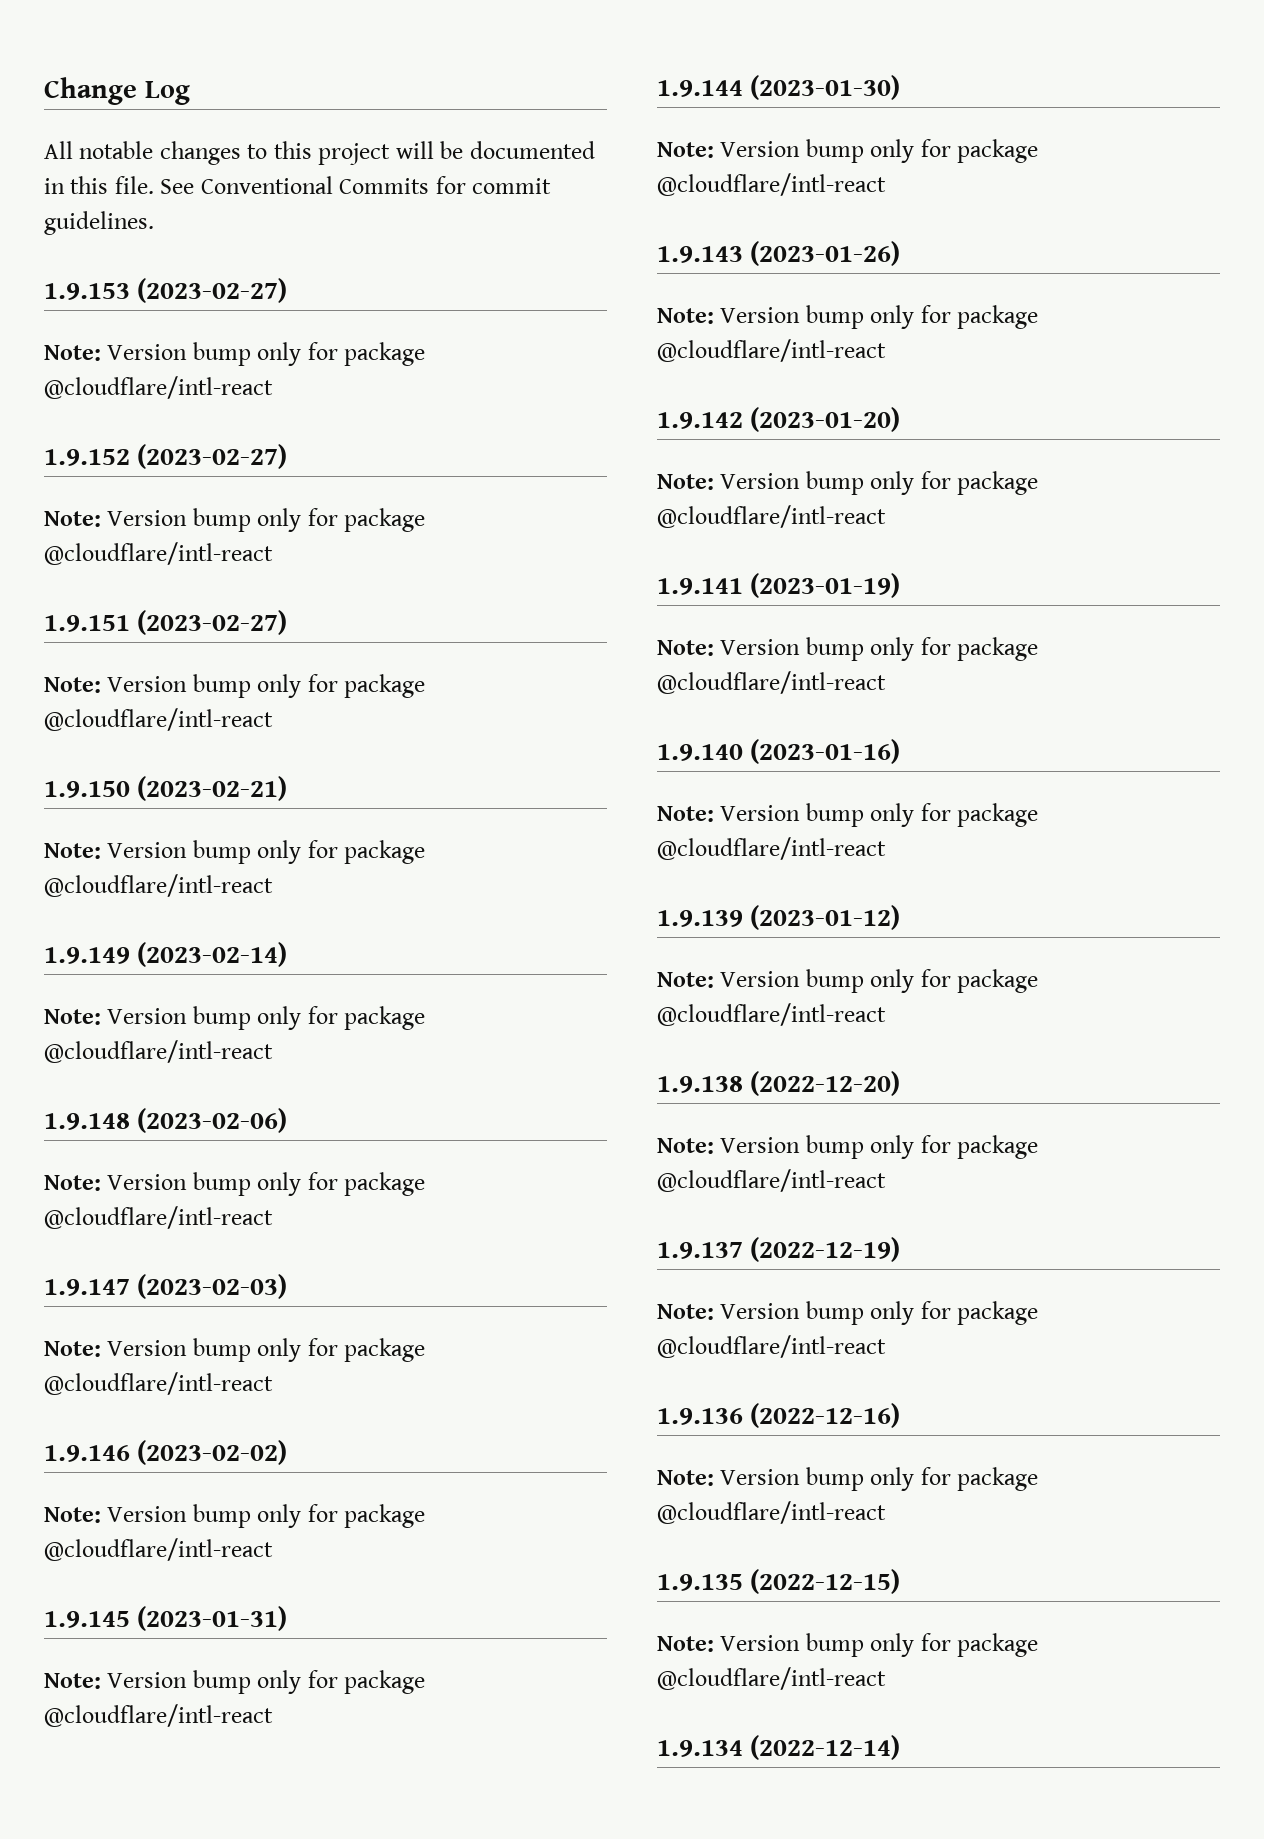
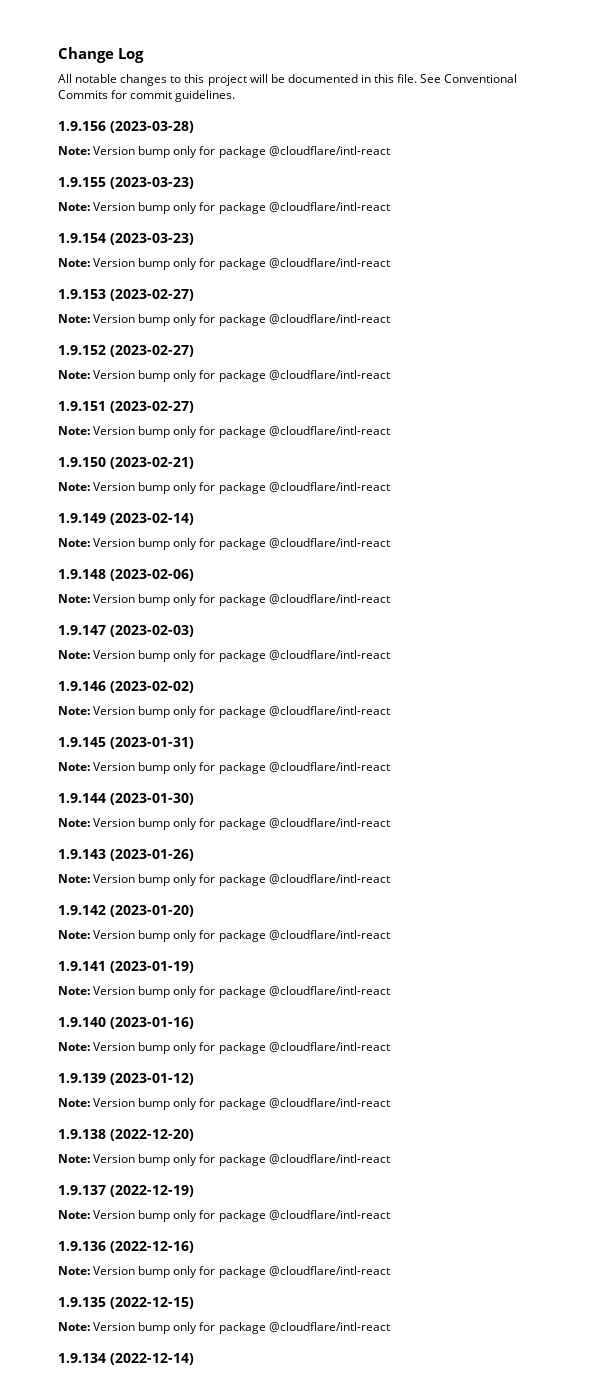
(154, 223) none -> [58,121,194,133] [58,146,390,158] [58,177,194,189] [58,202,390,214] [58,233,194,245] [58,258,390,270] // 1.9.156 (2023-03-28) // Note: Version bump only for package @cloudflare/intl-react // 1.9.155 (2023-03-23) // Note: Version bump only for package @cloudflare/intl-react // 1.9.154 (2023-03-23) // Note: Version bump only for package @cloudflare/intl-react

